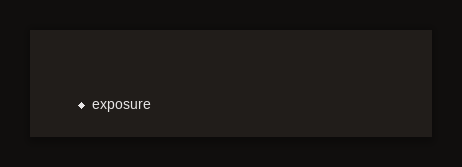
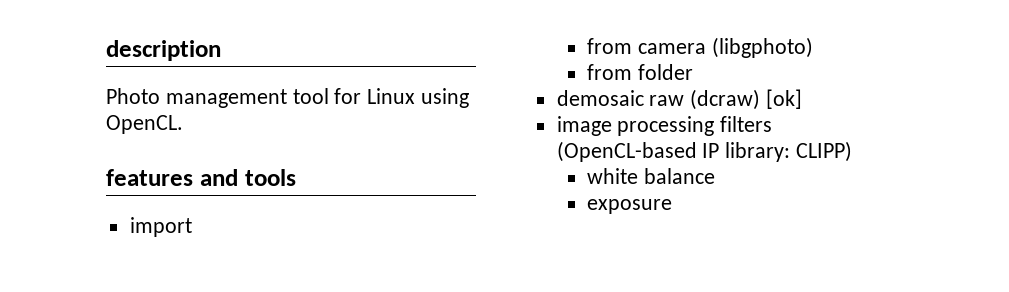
(92, 106) none -> [106,40,221,61] [106,88,470,108] [106,115,183,134] [106,169,296,186] [129,217,192,237] [586,37,813,58] [586,64,693,80] [556,89,803,110] [556,116,773,136] [556,141,853,162] [586,168,715,184] description // Photo management tool for Linux using OpenCL. // features and tools // import // from camera (libgphoto) // from folder // demosaic raw (dcraw) [ok] // image processing filters (OpenCL-based IP library: CLIPP) // white balance //

